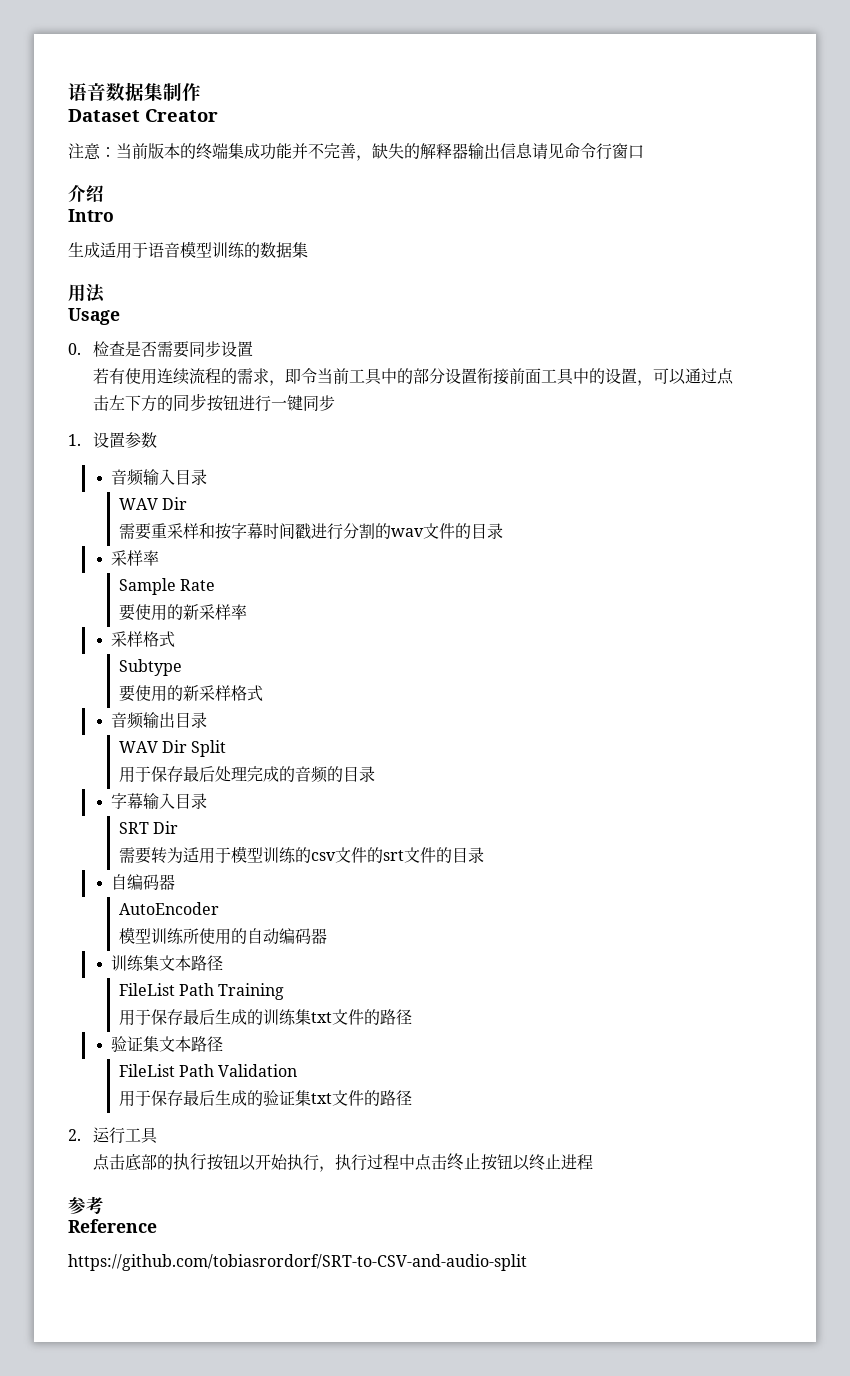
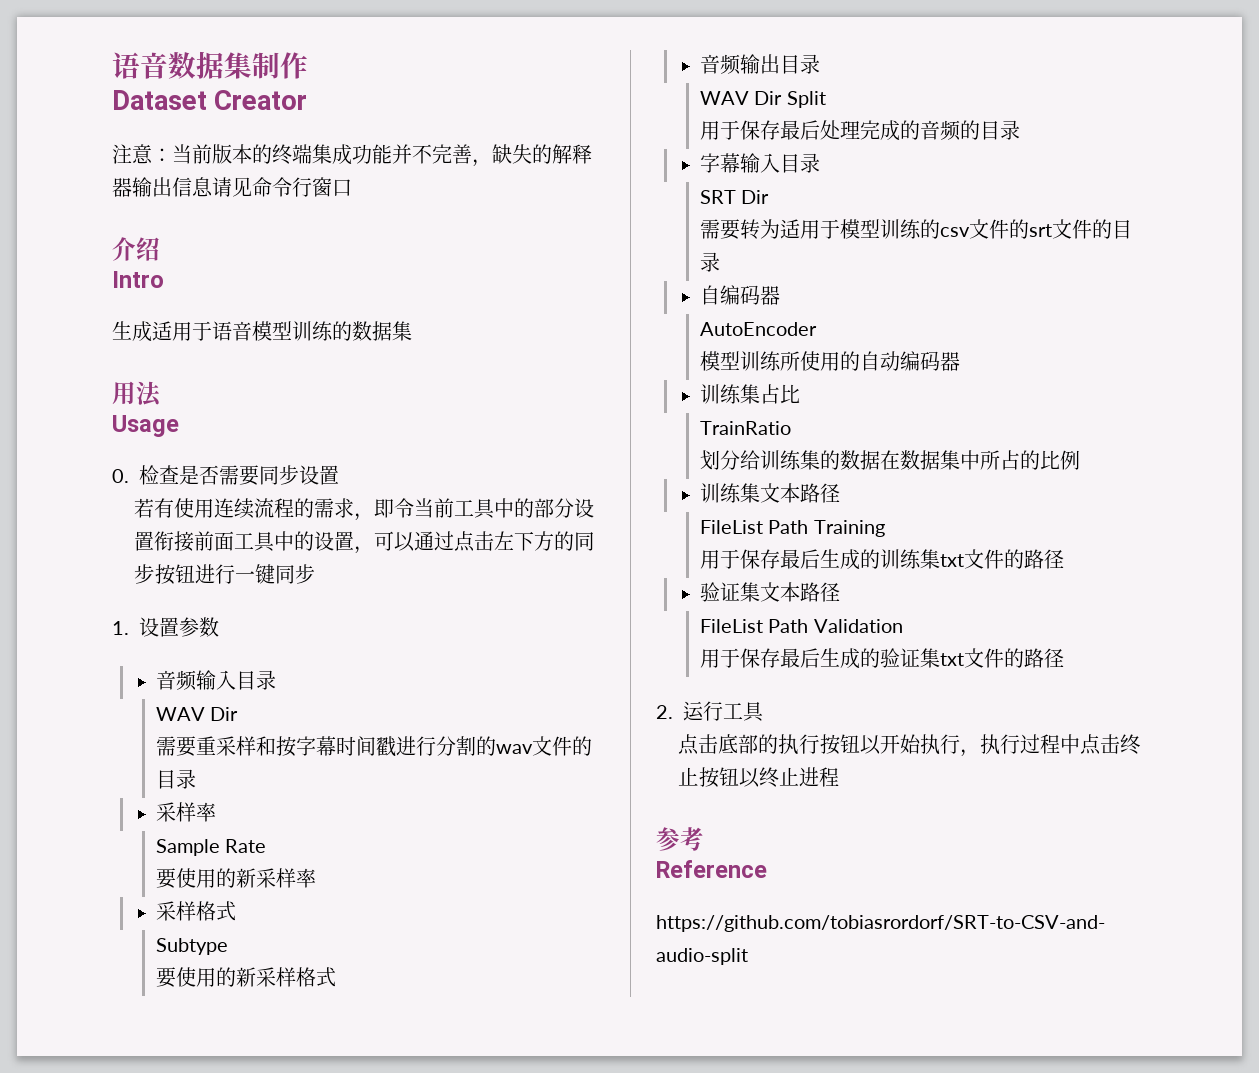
(327, 936) none -> [700,384,801,404] [700,421,792,435] [700,450,1081,470] // 训练集占比 // TrainRatio // 划分给训练集的数据在数据集中所占的比例

